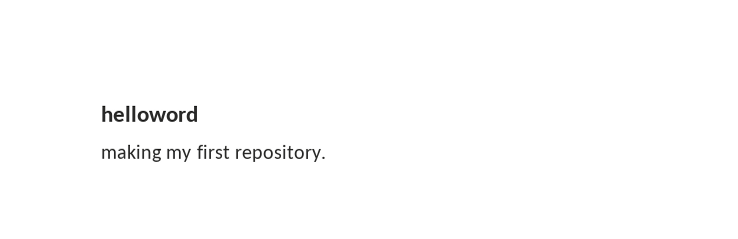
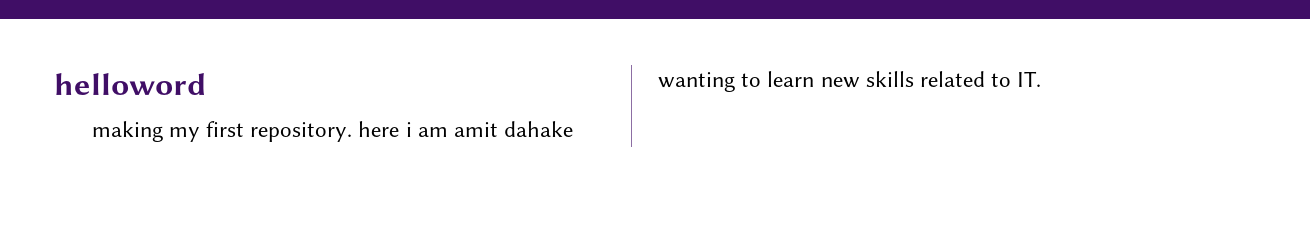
(327, 153) none -> [358,121,574,137] [658,71,1042,92] here i am amit dahake wanting to learn new skills related to IT.

